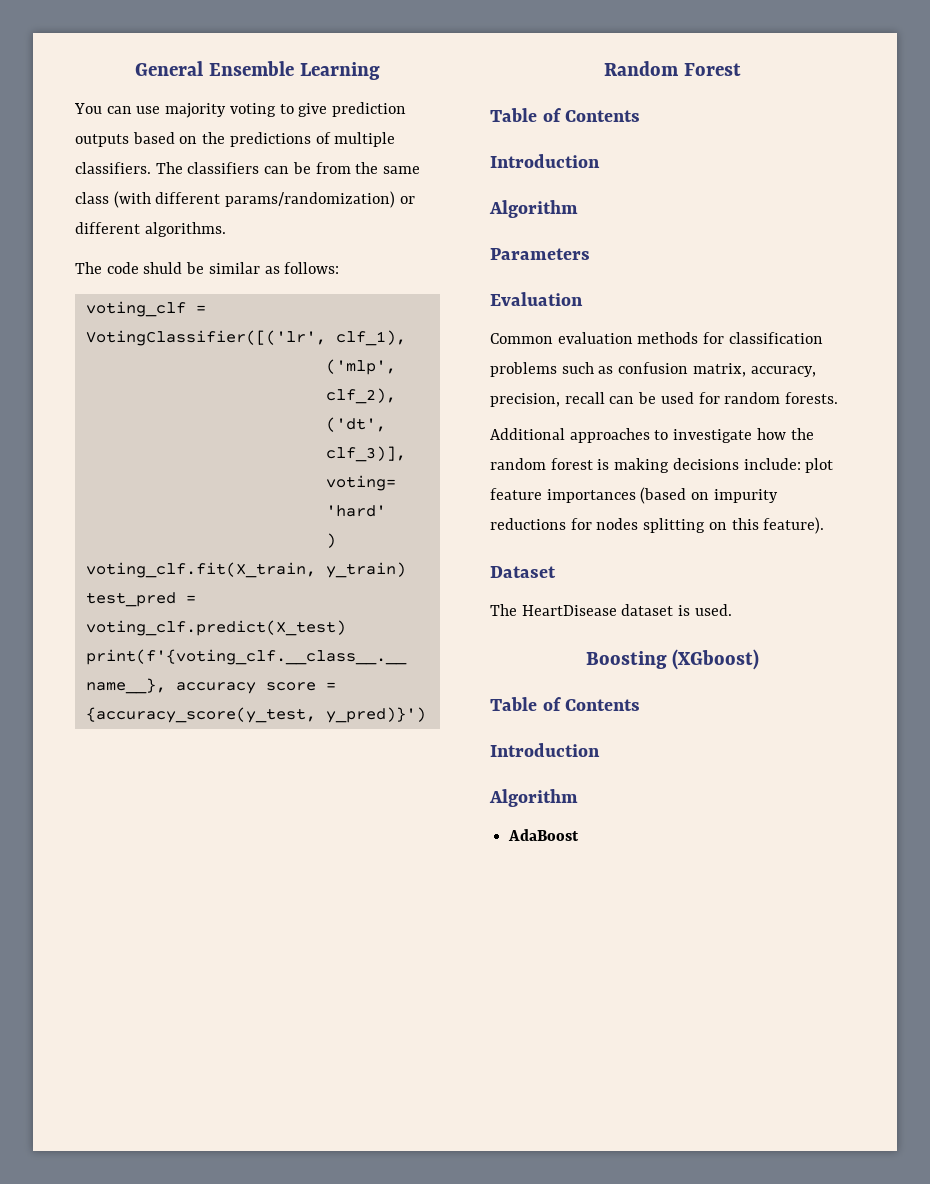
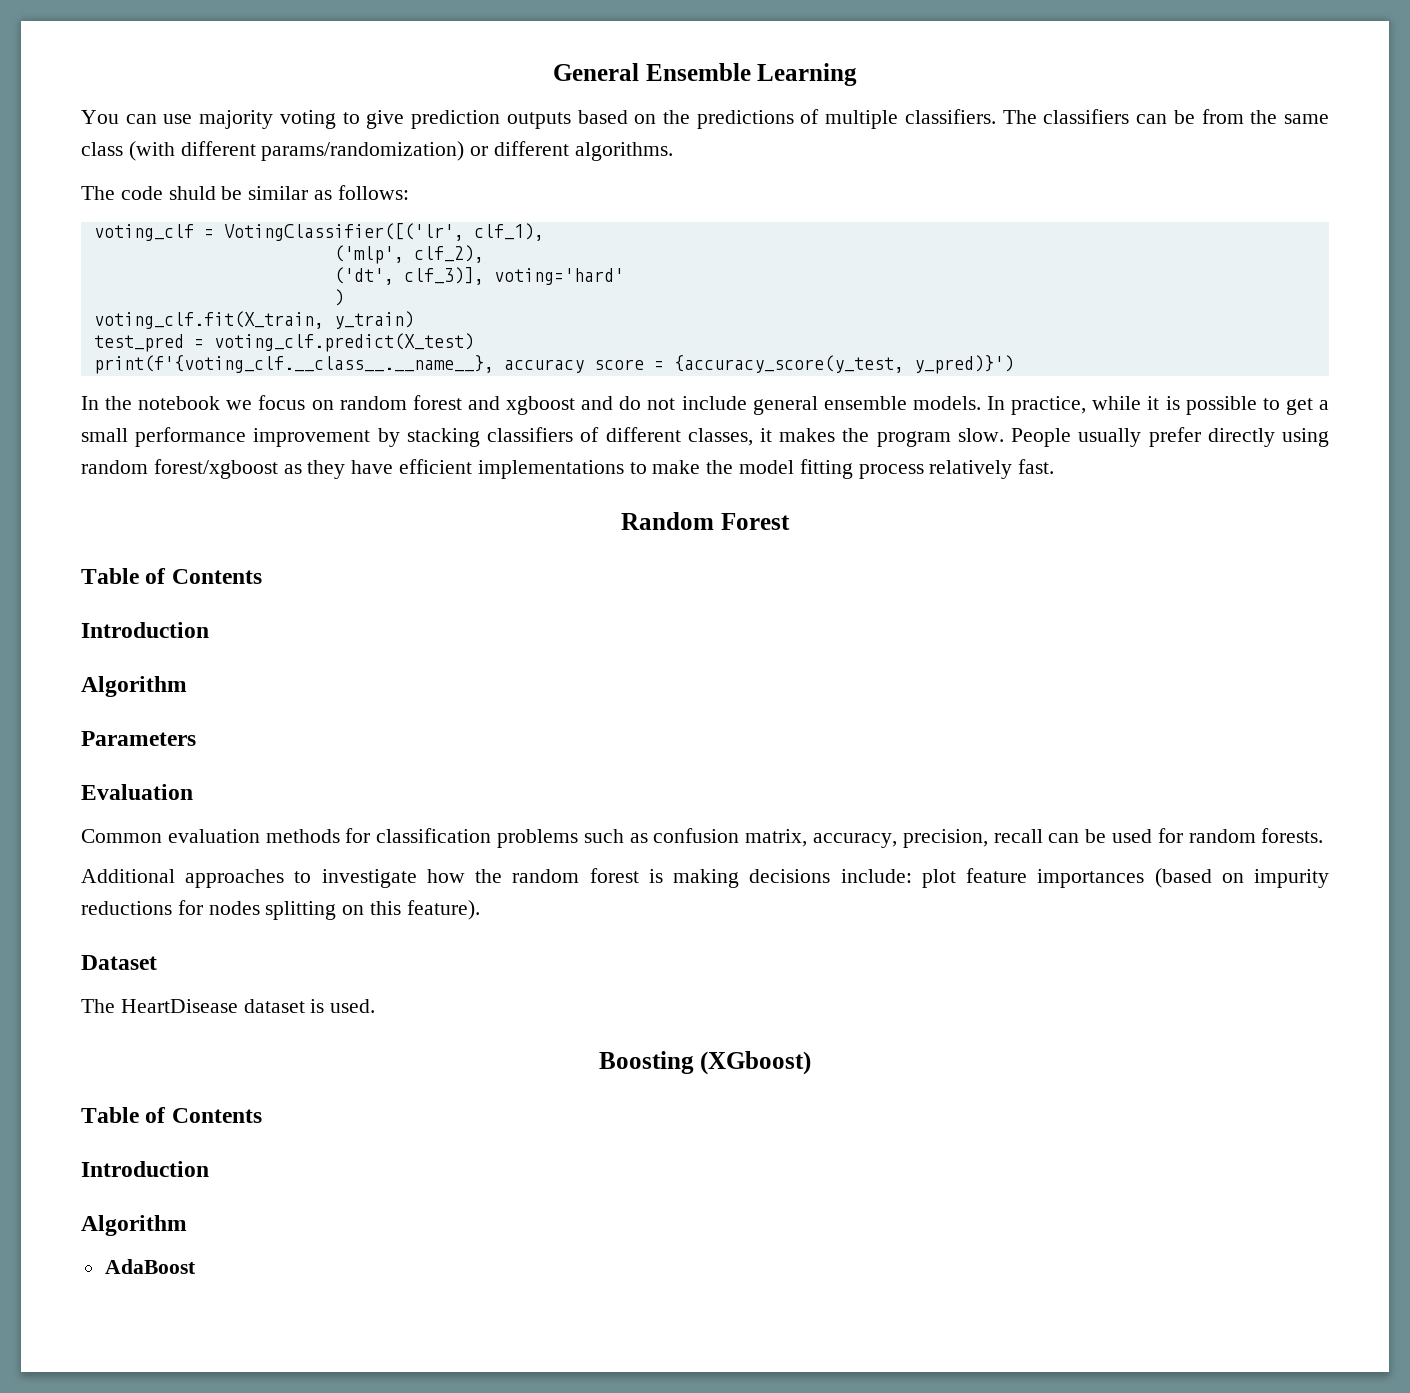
(426, 715) none -> [81,395,1329,415] [81,427,1329,447] [81,459,1055,479] // In the notebook we focus on random forest and xgboost and do not include general ensemble models. In practice, while it is possible to get a small performance improvement by stacking classifiers of different classes, it makes the program slow. People usually prefer directly using random forest/xgboost as they have efficient implementations to make the model fitting process relatively fast.

